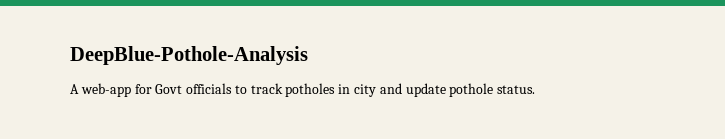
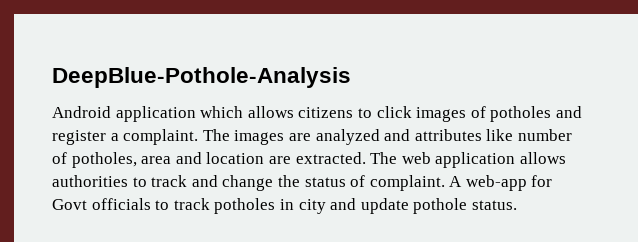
(308, 55) none -> [52,106,582,122] [52,129,572,145] [52,152,566,168] [52,175,445,191] Android application which allows citizens to click images of potholes and register a complaint. The images are analyzed and attributes like number of potholes, area and location are extracted. The web application allows authorities to track and change the status of complaint.

